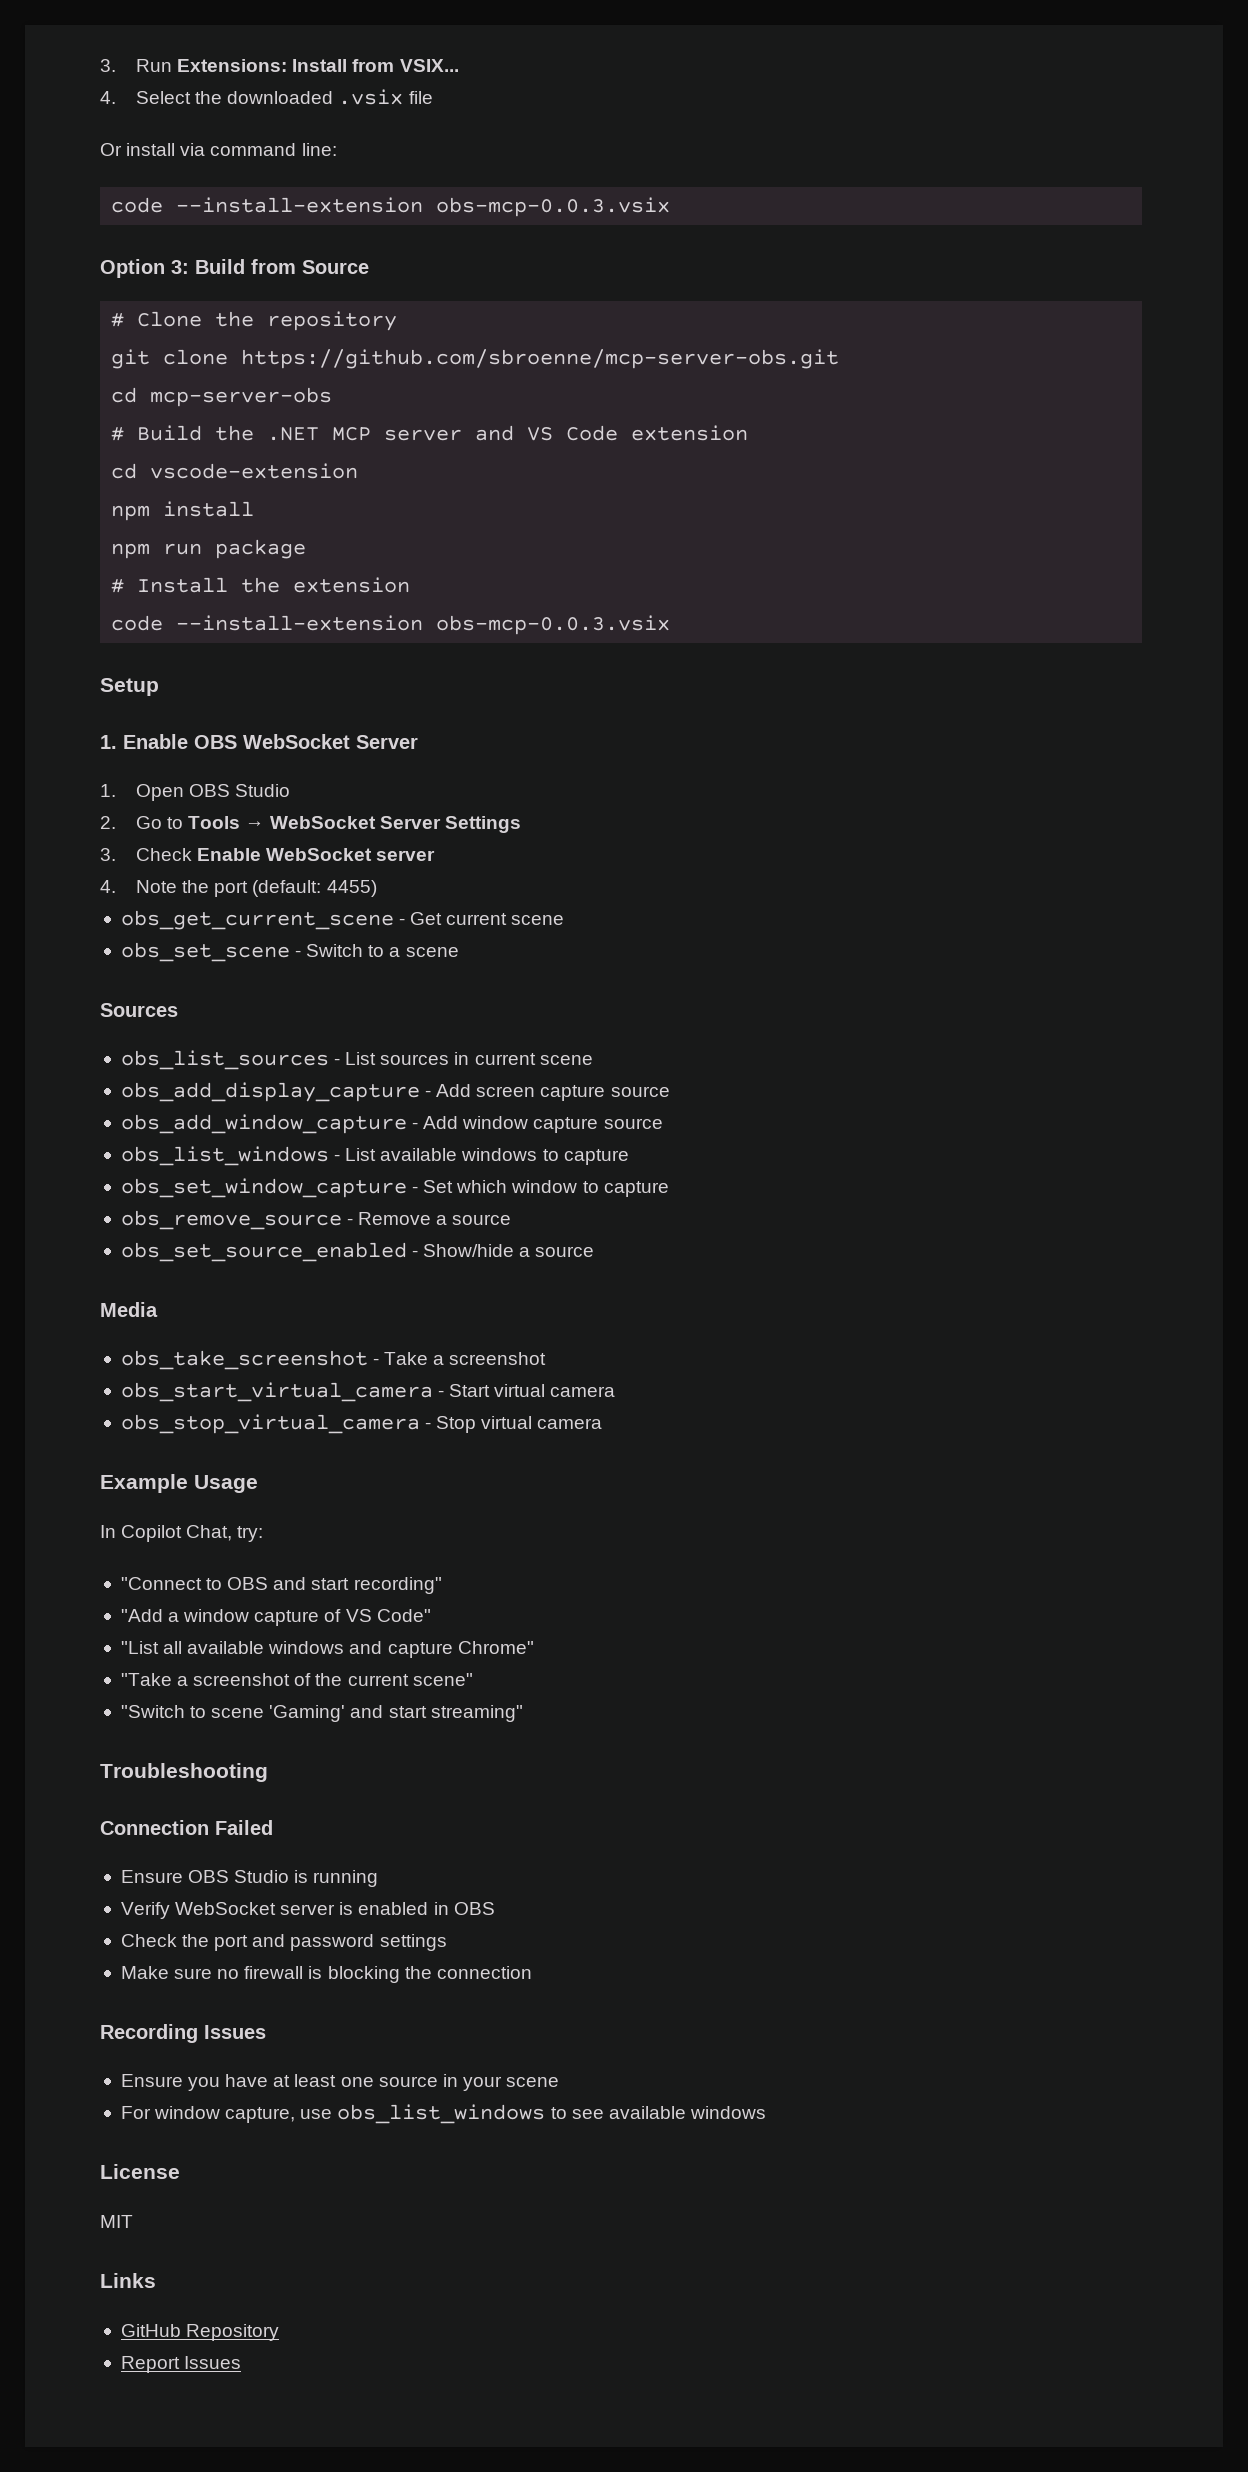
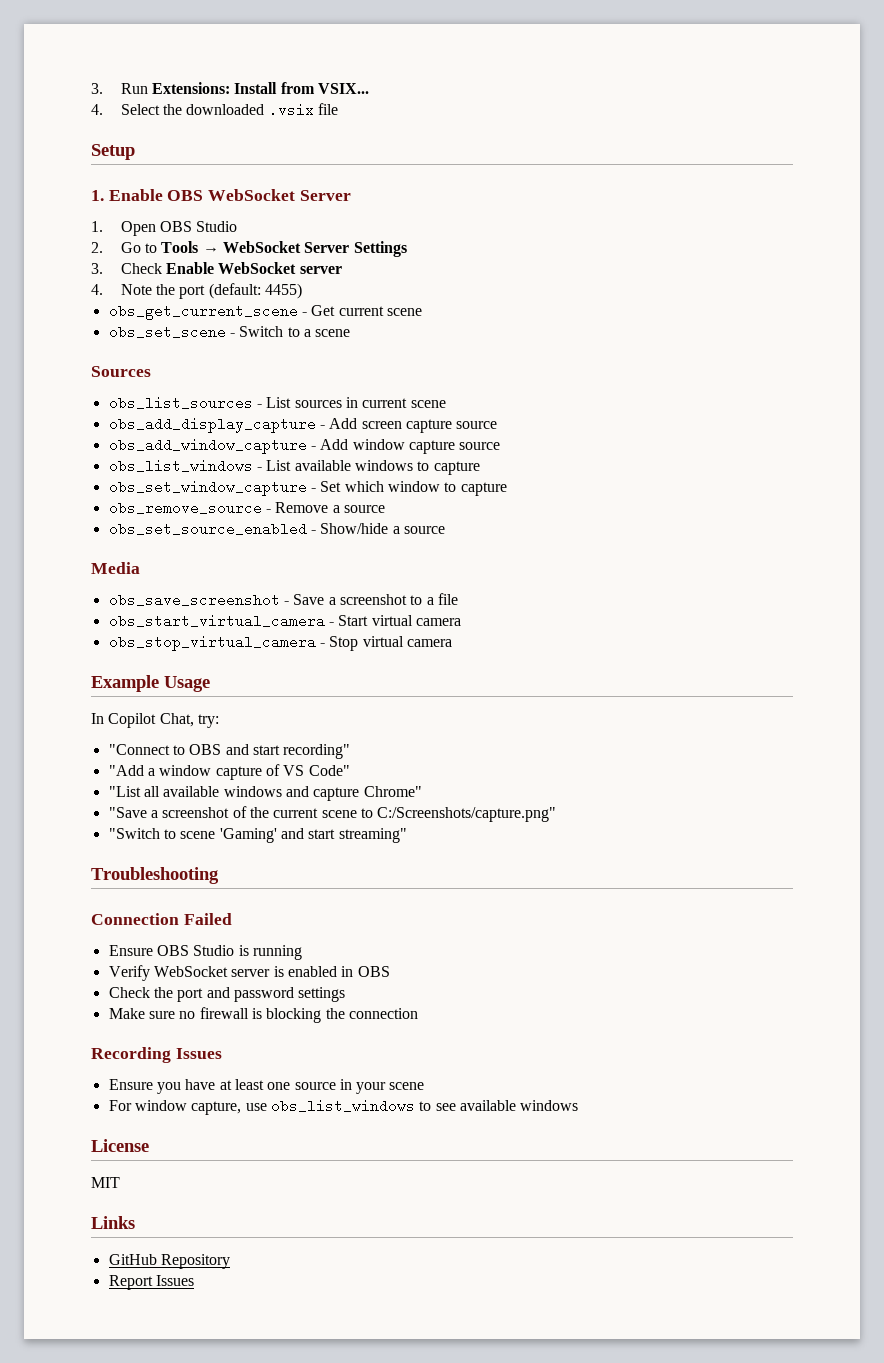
[100,143,337,156] [111,197,671,217] [100,259,369,278] [111,311,398,331] [111,349,840,369] [111,387,333,407] [111,425,749,441] [111,463,359,479] [111,501,255,521] [111,539,307,559] [111,577,411,593] [111,615,671,635] // Or install via command line: // code --install-extension obs-mcp-0.0.3.vsix // Option 3: Build from Source // # Clone the repository // git clone https://github.com/sbroenne/mcp-server-obs.git // cd mcp-server-obs // # Build the .NET MCP server and VS Code extension // cd vscode-extension // npm install // npm run package // # Install the extension // code --install-extension obs-mcp-0.0.3.vsix -> (339, 109) none
[120,1350,547,1370] obs_take_screenshot - Take a screenshot -> [108,593,458,607] obs_save_screenshot - Save a screenshot to a file
[120,1673,172,1686] "Take -> [108,807,147,818] "Save
[412,1673,473,1686] scene" -> [321,807,557,822] scene to C:/Screenshots/capture.png"

